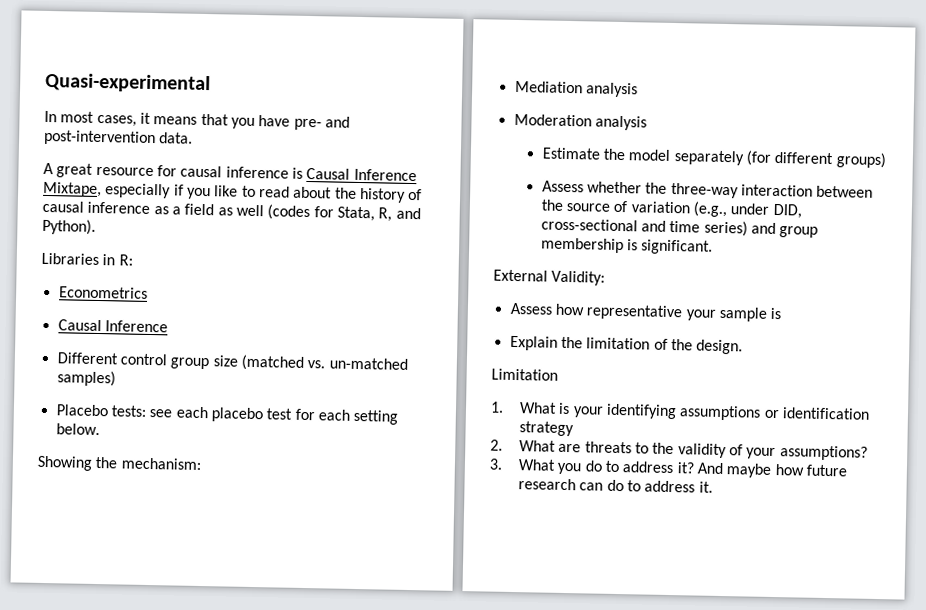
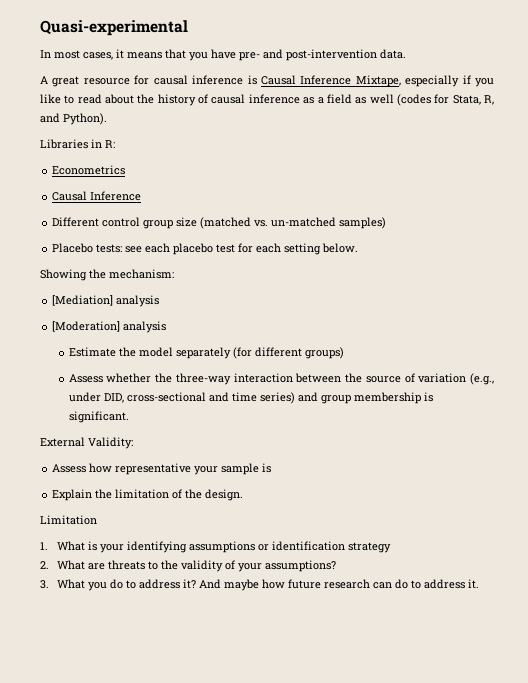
[514,80,638,98] [513,113,592,127] Mediation analysis // Moderation -> [52,295,160,307] [52,321,121,332] [Mediation] analysis // [Moderation]

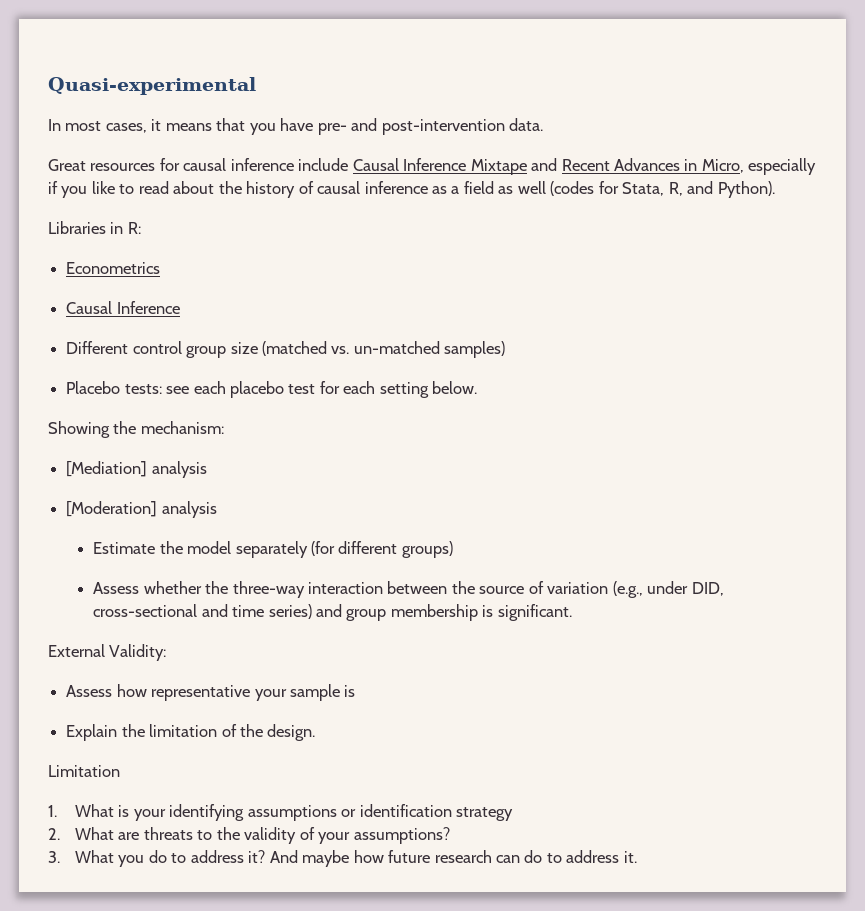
[40,76,130,87] A great resource -> [48,159,156,171] Great resources
[247,75,401,87] is Causal Inference Mixtape, -> [298,158,744,175] include Causal Inference Mixtape and Recent Advances in Micro,

